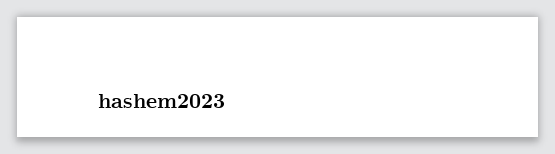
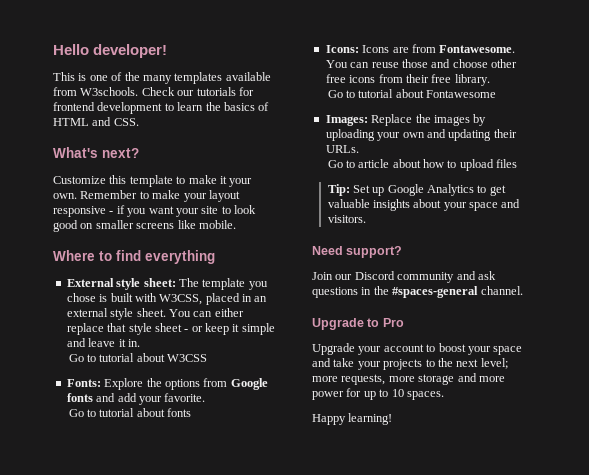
[98,94,225,108] hashem2023 -> [53,44,168,58] [53,72,271,84] [53,87,254,96] [53,102,270,114] [53,117,139,126] [53,147,139,158] [53,175,253,187] [53,190,240,202] [53,205,256,217] [53,220,236,232] [53,250,215,264] [66,278,268,290] [66,293,268,305] [66,308,244,320] [66,323,275,335] [66,338,140,347] [68,353,207,362] [66,378,268,390] [66,393,206,405] [68,408,191,417] [325,44,516,53] [325,59,517,68] [325,74,490,86] [327,89,496,98] [325,114,487,126] [325,129,517,141] [325,145,359,153] [327,159,518,171] [327,184,506,196] [327,199,521,211] [327,215,366,223] [312,246,403,258] [312,271,496,283] [312,286,523,298] [312,318,404,330] [312,343,523,355] [312,358,508,370] [312,373,505,385] [312,388,444,400] [312,413,393,425] Hello developer! // This is one of the many templates available from W3schools. Check our tutorials for frontend development to learn the basics of HTML and CSS. // What's next? // Customize this template to make it your own. Remember to make your layout responsive - if you want your site to look good on smaller screens like mobile. // Where to find everything // External style sheet: The template you chose is built with W3CSS, placed in an external style sheet. You can either replace that style sheet - or keep it simple and leave it in. // Go to tutorial about W3CSS // Fonts: Explore the options from Google fonts and add your favorite. // Go to tutorial about fonts // Icons: Icons are from Fontawesome. You can reuse those and choose other free icons from their free library. // Go to tutorial about Fontawesome // Images: Replace the images by uploading your own and updating their URLs. // Go to article about how to upload files // Tip: Set up Google Analytics to get valuable insights about your space and visitors. // Need support? // Join our Discord community and ask questions in the #spaces-general channel. // Upgrade to Pro // Upgrade your account to boost your space and take your projects to the next level; more requests, more storage and more power for up to 10 spaces. // Happy learning!

